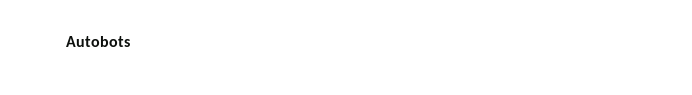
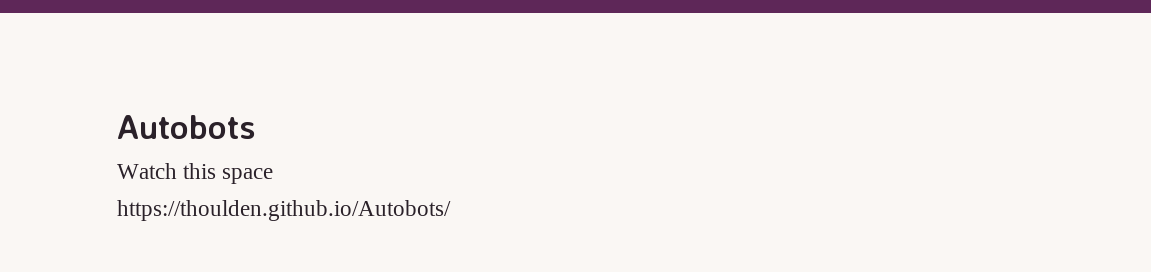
(130, 41) none -> [117,163,274,184] [117,200,451,221] // Watch this space // https://thoulden.github.io/Autobots/

